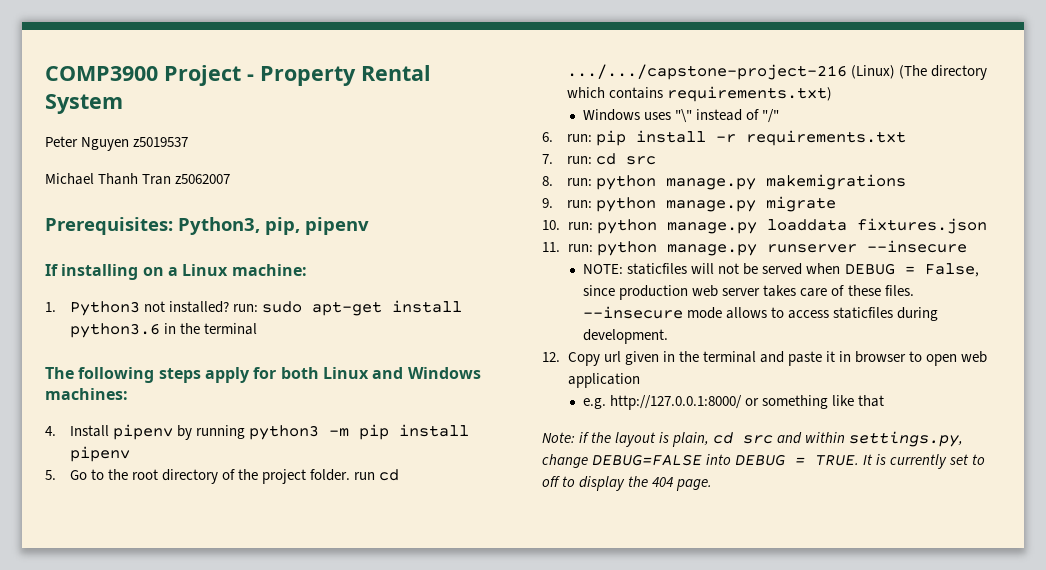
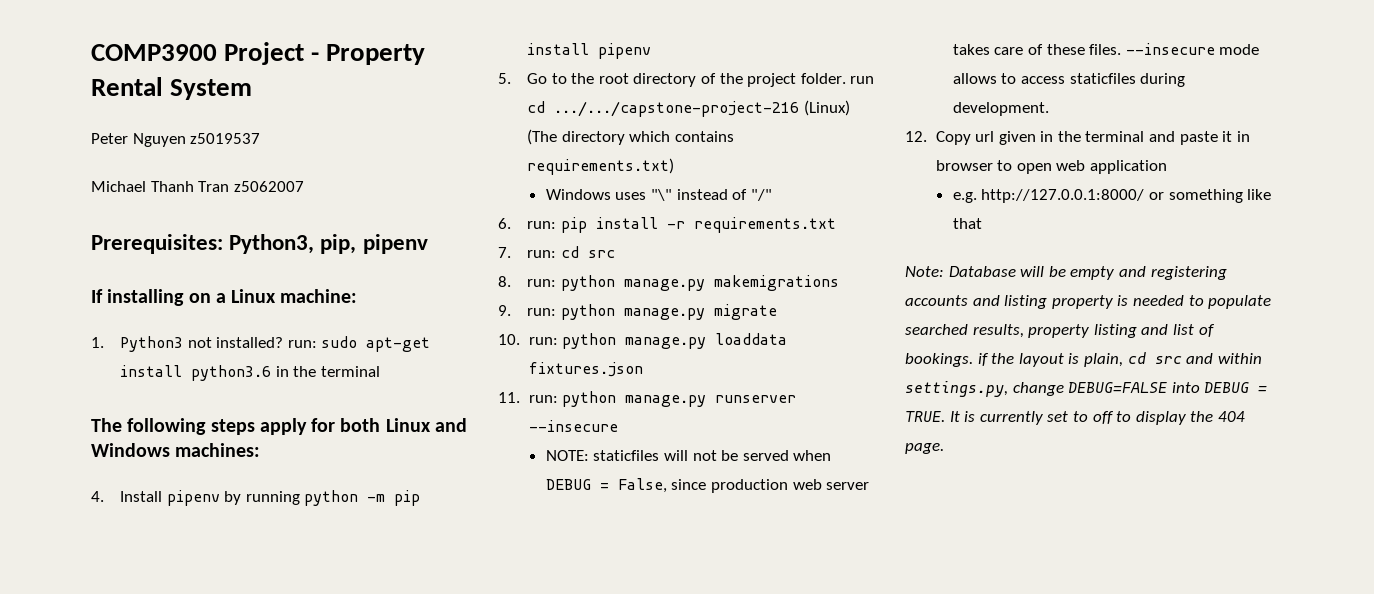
[248,425,319,440] python3 -> [304,490,359,506] python
(575, 437) none -> [948,266,1227,280] [905,295,1272,309] [905,324,1215,338] [905,353,973,367] Database will be empty and registering accounts and listing property is needed to populate searched results, property listing and list of bookings.

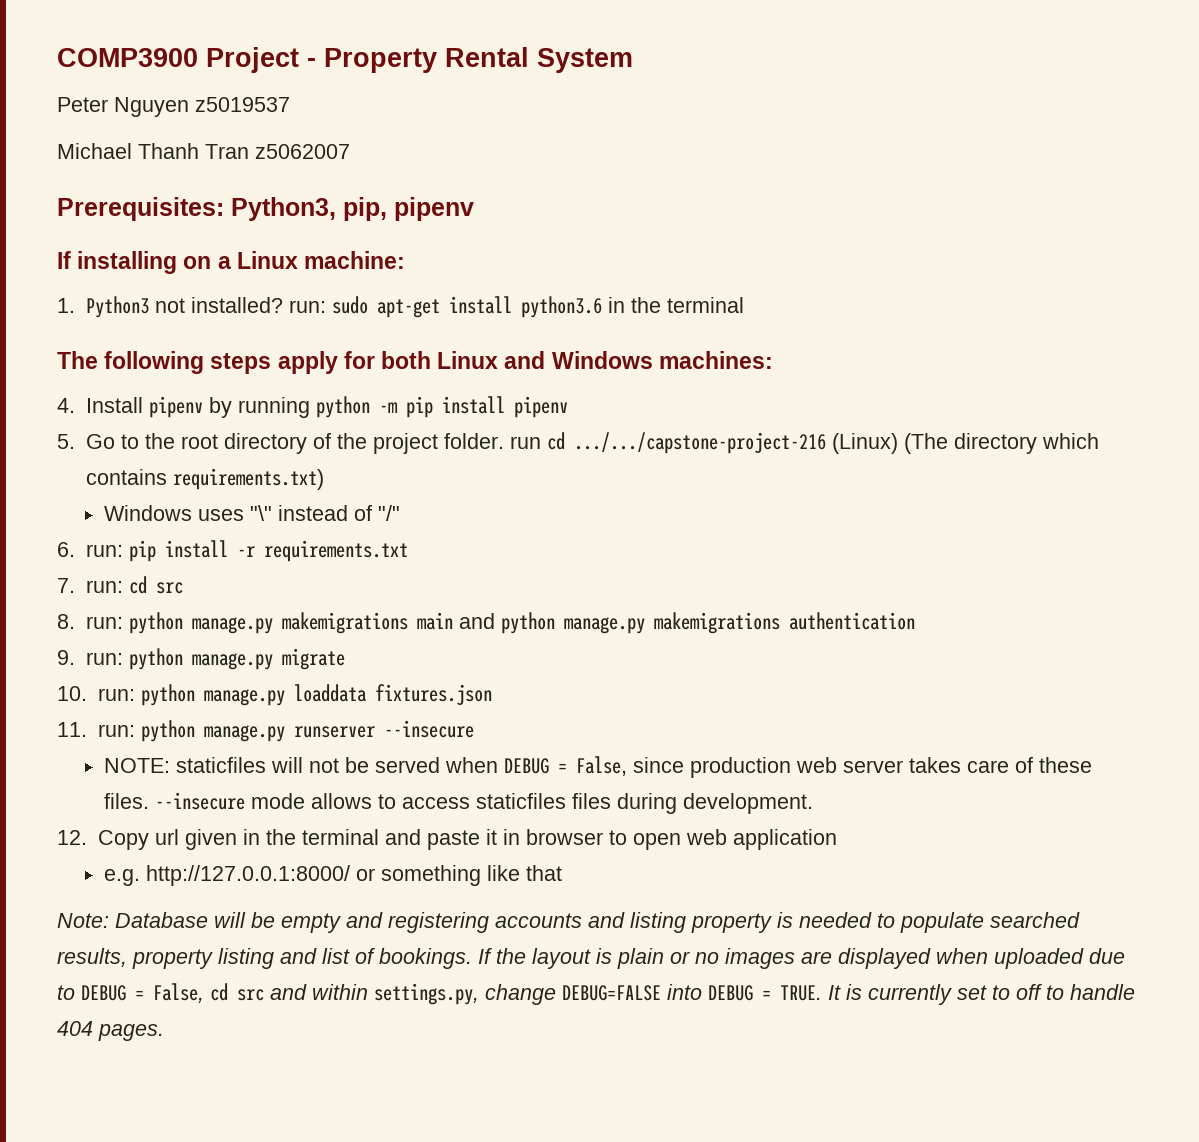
(839, 283) none -> [416,612,915,634] main and python manage.py makemigrations authentication
(1136, 78) none -> [572,793,612,809] files
[977,353,989,366] if -> [478,948,492,964] If
[1083,353,1123,367] plain, -> [617,948,1125,969] [57,983,204,1003] plain or no images are displayed when uploaded due to DEBUG = False,
[1135,411,1245,425] [905,443,944,454] display the 404 page. -> [1070,984,1135,1000] [57,1021,164,1041] handle 404 pages.

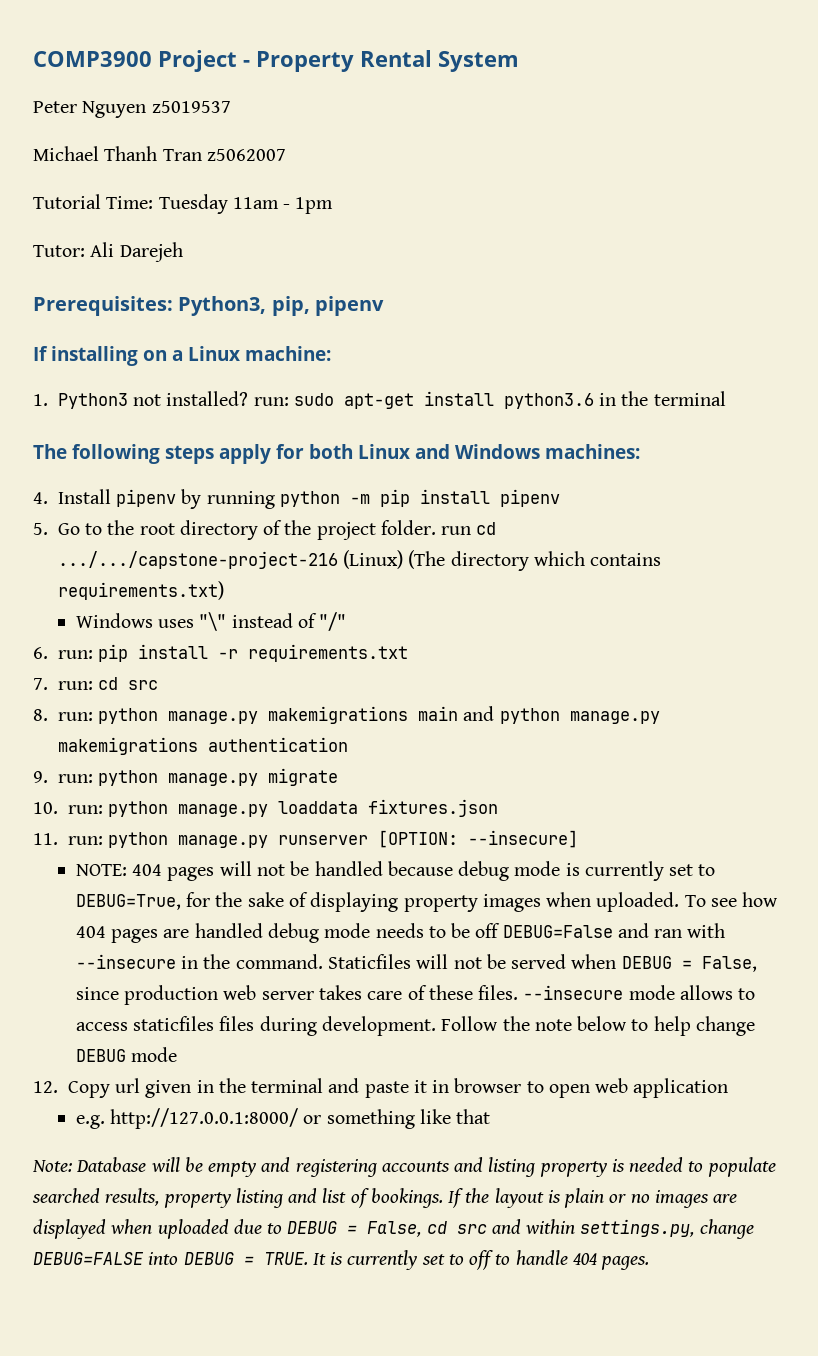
(350, 151) none -> [33,194,334,214] [33,242,183,262] // Tutorial Time: Tuesday 11am - 1pm // Tutor: Ali Darejeh
[383,720,474,738] --insecure -> [378,830,579,848] [OPTION: --insecure]
[176,757,267,773] staticfiles -> [132,861,716,881] [75,892,779,912] [75,923,726,943] [75,954,412,969] 404 pages will not be handled because debug mode is currently set to DEBUG=True, for the sake of displaying property images when uploaded. To see how 404 pages are handled debug mode needs to be off DEBUG=False and ran with --insecure in the command. Staticfiles
(814, 803) none -> [441,1016,755,1036] [75,1047,178,1062] Follow the note below to help change DEBUG mode

